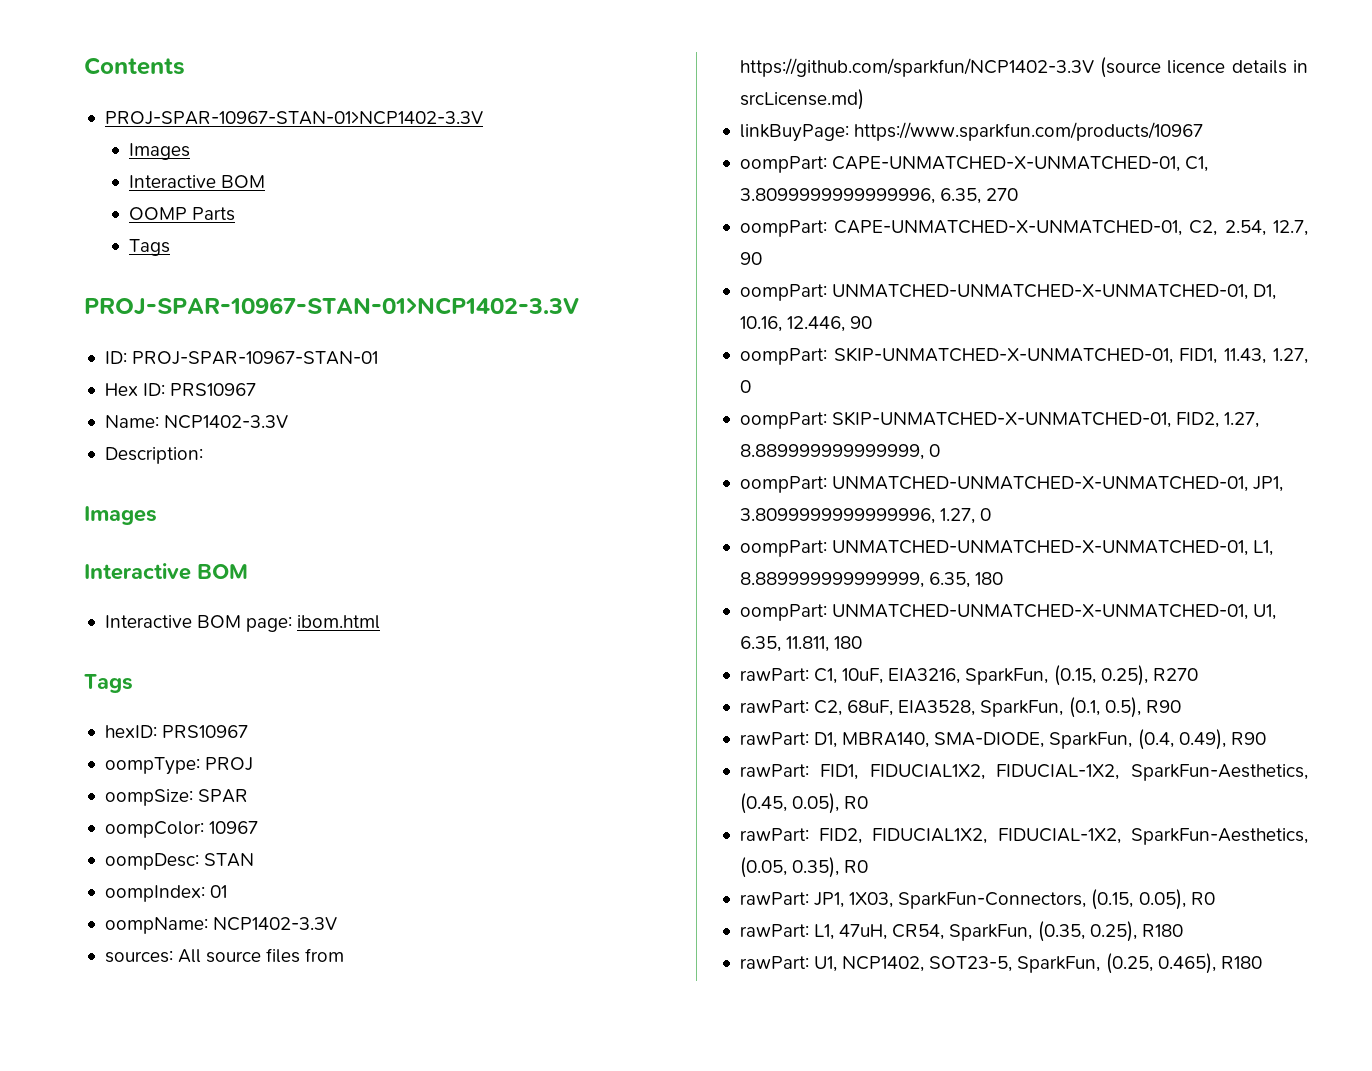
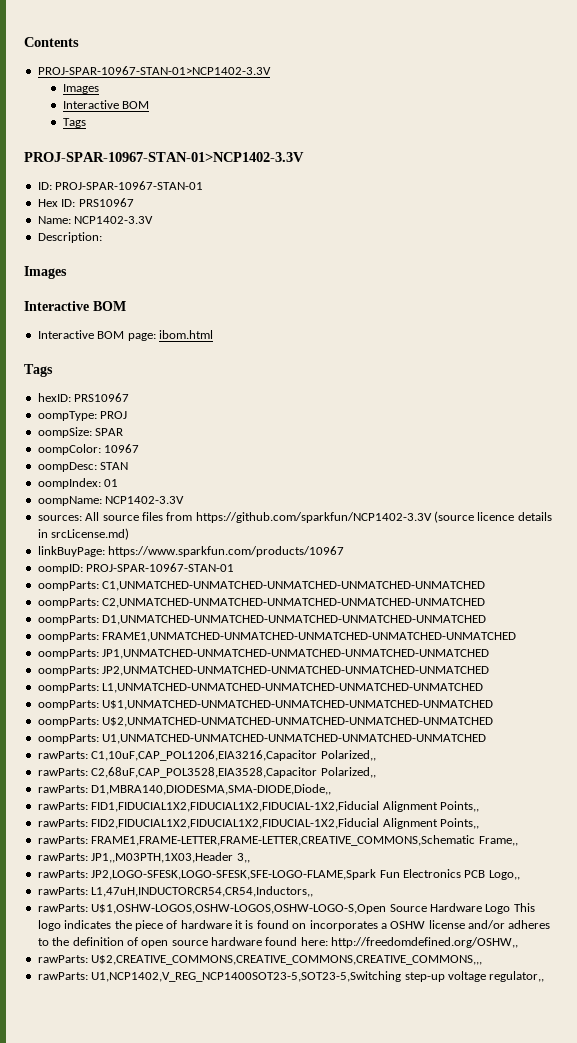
[129,207,236,221] // OOMP Parts -> (150, 105) none
[739,156,1209,173] [739,188,1019,204] [739,220,1308,237] [739,252,762,265] [739,284,1277,301] [739,316,873,332] [739,347,1308,365] [739,380,751,393] [739,411,1260,429] [739,444,941,460] [739,476,1284,493] [739,508,992,524] [739,540,1274,557] [739,572,1004,588] [739,604,1277,621] [739,636,863,652] [739,665,1198,686] [739,697,1181,718] [739,729,1266,750] [739,764,1308,781] [739,793,869,814] [739,828,1308,845] [739,857,869,878] [739,889,1215,910] [739,921,1183,942] [739,953,1262,974] oompPart: CAPE-UNMATCHED-X-UNMATCHED-01, C1, 3.8099999999999996, 6.35, 270 // oompPart: CAPE-UNMATCHED-X-UNMATCHED-01, C2, 2.54, 12.7, 90 // oompPart: UNMATCHED-UNMATCHED-X-UNMATCHED-01, D1, 10.16, 12.446, 90 // oompPart: SKIP-UNMATCHED-X-UNMATCHED-01, FID1, 11.43, 1.27, 0 // oompPart: SKIP-UNMATCHED-X-UNMATCHED-01, FID2, 1.27, 8.889999999999999, 0 // oompPart: UNMATCHED-UNMATCHED-X-UNMATCHED-01, JP1, 3.8099999999999996, 1.27, 0 // oompPart: UNMATCHED-UNMATCHED-X-UNMATCHED-01, L1, 8.889999999999999, 6.35, 180 // oompPart: UNMATCHED-UNMATCHED-X-UNMATCHED-01, U1, 6.35, 11.811, 180 // rawPart: C1, 10uF, EIA3216, SparkFun, (0.15, 0.25), R270 // rawPart: C2, 68uF, EIA3528, SparkFun, (0.1, 0.5), R90 // rawPart: D1, MBRA140, SMA-DIODE, SparkFun, (0.4, 0.49), R90 // rawPart: FID1, FIDUCIAL1X2, FIDUCIAL-1X2, SparkFun-Aesthetics, (0.45, 0.05), R0 // rawPart: FID2, FIDUCIAL1X2, FIDUCIAL-1X2, SparkFun-Aesthetics, (0.05, 0.35), R0 // rawPart: JP1, 1X03, SparkFun-Connectors, (0.15, 0.05), R0 // rawPart: L1, 47uH, CR54, SparkFun, (0.35, 0.25), R180 // rawPart: U1, NCP1402, SOT23-5, SparkFun, (0.25, 0.465), R180 -> [37,563,235,574] [37,581,486,591] [37,598,486,608] [37,615,487,625] [37,632,517,642] [37,649,490,659] [37,666,490,676] [37,683,484,693] [37,700,494,710] [37,717,494,727] [37,734,487,744] [37,750,376,761] [37,767,376,778] [37,784,332,795] [37,801,479,812] [37,818,479,829] [37,835,518,846] [37,852,250,863] [37,869,520,880] [37,886,314,897] [37,903,535,914] [37,920,551,931] [37,937,519,948] [37,955,483,965] [37,971,545,982] oompID: PROJ-SPAR-10967-STAN-01 // oompParts: C1,UNMATCHED-UNMATCHED-UNMATCHED-UNMATCHED-UNMATCHED // oompParts: C2,UNMATCHED-UNMATCHED-UNMATCHED-UNMATCHED-UNMATCHED // oompParts: D1,UNMATCHED-UNMATCHED-UNMATCHED-UNMATCHED-UNMATCHED // oompParts: FRAME1,UNMATCHED-UNMATCHED-UNMATCHED-UNMATCHED-UNMATCHED // oompParts: JP1,UNMATCHED-UNMATCHED-UNMATCHED-UNMATCHED-UNMATCHED // oompParts: JP2,UNMATCHED-UNMATCHED-UNMATCHED-UNMATCHED-UNMATCHED // oompParts: L1,UNMATCHED-UNMATCHED-UNMATCHED-UNMATCHED-UNMATCHED // oompParts: U$1,UNMATCHED-UNMATCHED-UNMATCHED-UNMATCHED-UNMATCHED // oompParts: U$2,UNMATCHED-UNMATCHED-UNMATCHED-UNMATCHED-UNMATCHED // oompParts: U1,UNMATCHED-UNMATCHED-UNMATCHED-UNMATCHED-UNMATCHED // rawParts: C1,10uF,CAP_POL1206,EIA3216,Capacitor Polarized,, // rawParts: C2,68uF,CAP_POL3528,EIA3528,Capacitor Polarized,, // rawParts: D1,MBRA140,DIODESMA,SMA-DIODE,Diode,, // rawParts: FID1,FIDUCIAL1X2,FIDUCIAL1X2,FIDUCIAL-1X2,Fiducial Alignment Points,, // rawParts: FID2,FIDUCIAL1X2,FIDUCIAL1X2,FIDUCIAL-1X2,Fiducial Alignment Points,, // rawParts: FRAME1,FRAME-LETTER,FRAME-LETTER,CREATIVE_COMMONS,Schematic Frame,, // rawParts: JP1,,M03PTH,1X03,Header 3,, // rawParts: JP2,LOGO-SFESK,LOGO-SFESK,SFE-LOGO-FLAME,Spark Fun Electronics PCB Logo,, // rawParts: L1,47uH,INDUCTORCR54,CR54,Inductors,, // rawParts: U$1,OSHW-LOGOS,OSHW-LOGOS,OSHW-LOGO-S,Open Source Hardware Logo This logo indicates the piece of hardware it is found on incorporates a OSHW license and/or adheres to the definition of open source hardware found here: http://freedomdefined.org/OSHW,, // rawParts: U$2,CREATIVE_COMMONS,CREATIVE_COMMONS,CREATIVE_COMMONS,,, // rawParts: U1,NCP1402,V_REG_NCP1400SOT23-5,SOT23-5,Switching step-up voltage regulator,,

